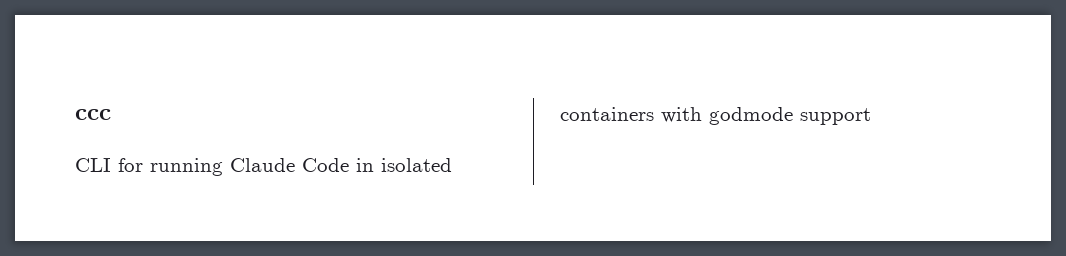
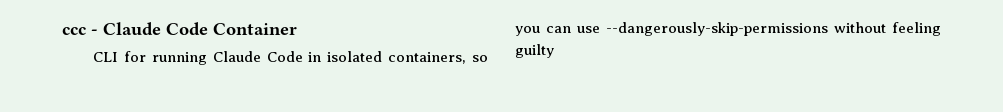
(111, 114) none -> [91,22,297,36] - Claude Code Container
[560,107,871,125] containers with godmode support -> [388,52,488,64] [515,22,941,36] [515,44,554,58] containers, so you can use --dangerously-skip-permissions without feeling guilty

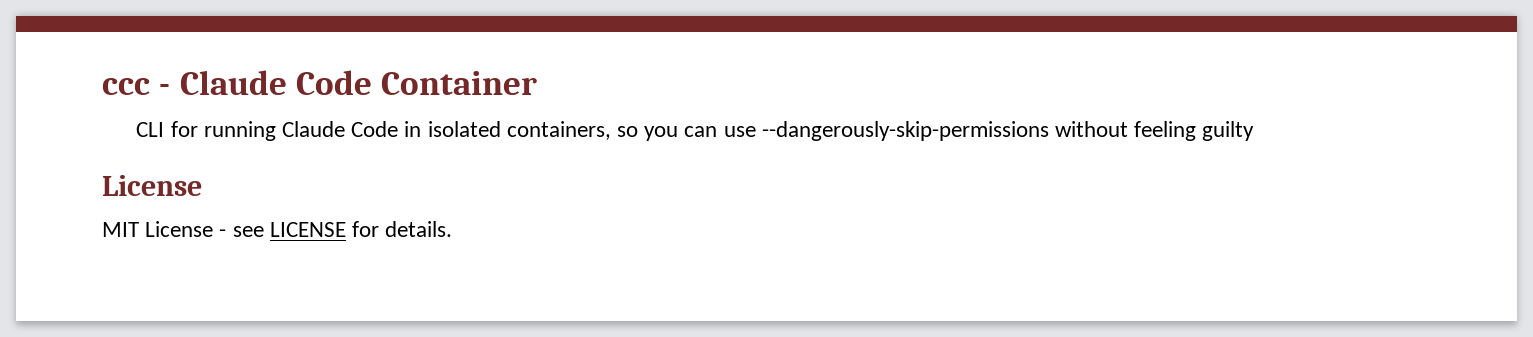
(554, 51) none -> [102,175,202,196] [102,221,453,237] // License // MIT License - see LICENSE for details.

